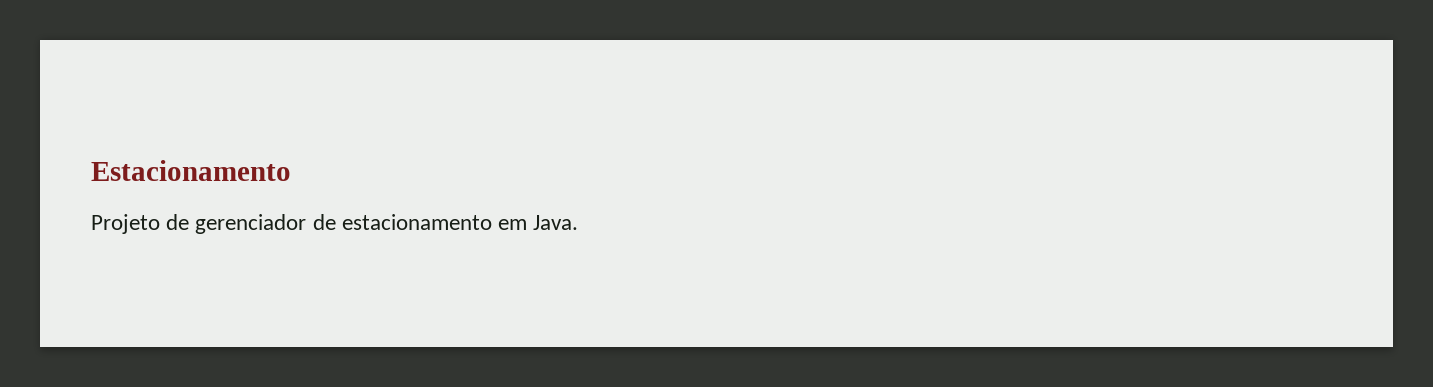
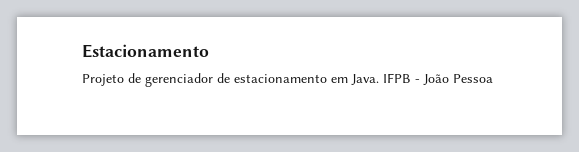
(579, 222) none -> [383,73,493,85] IFPB - João Pessoa

